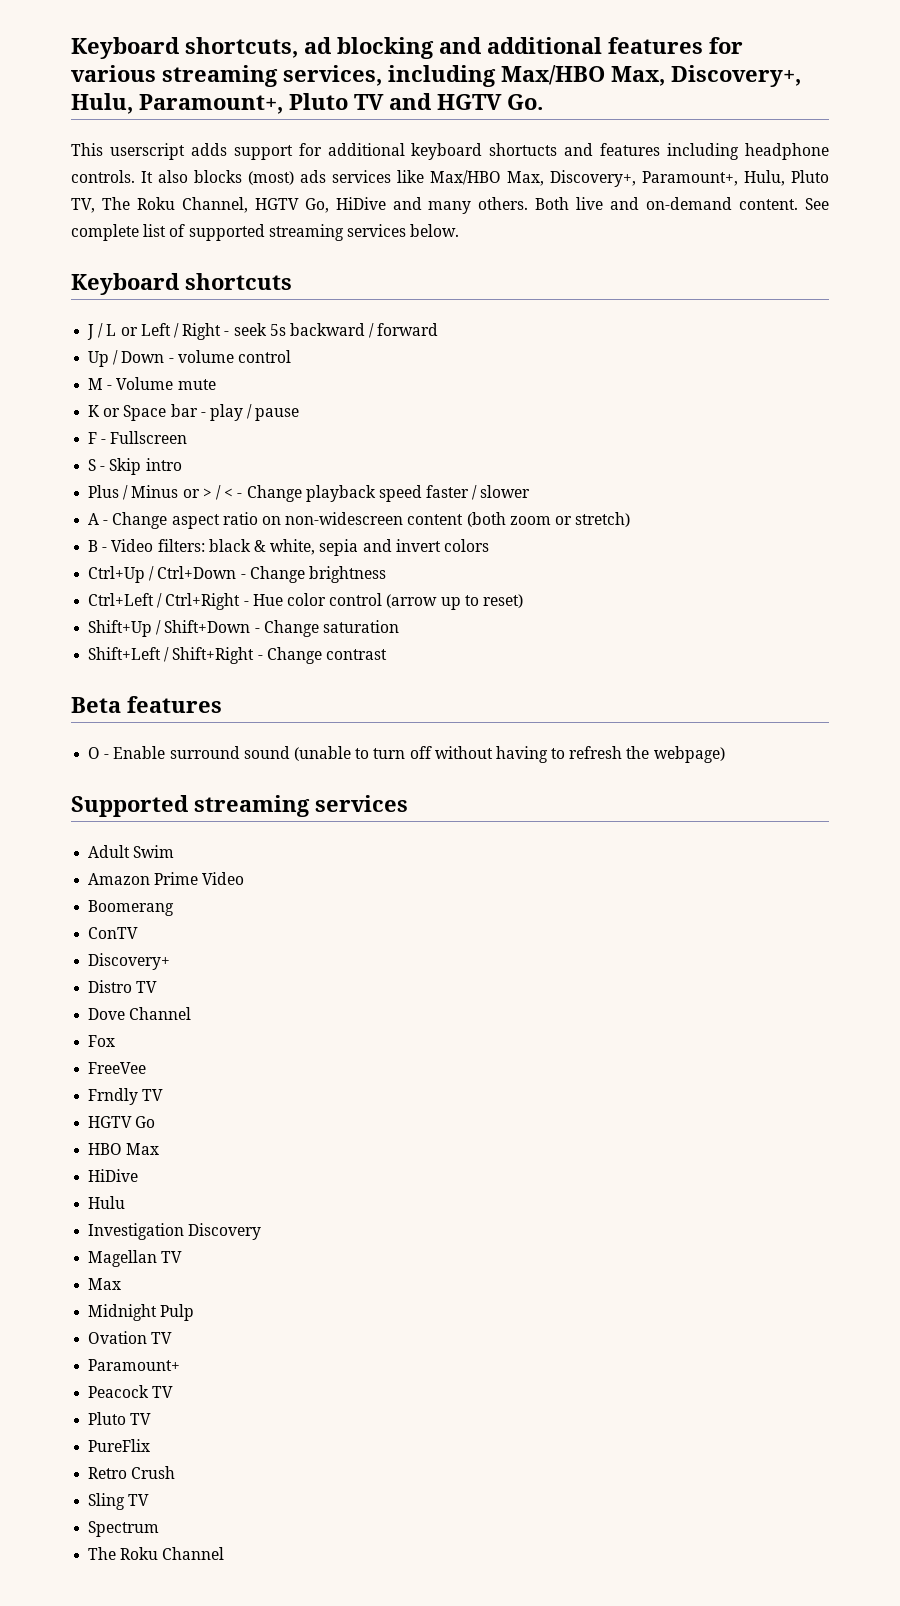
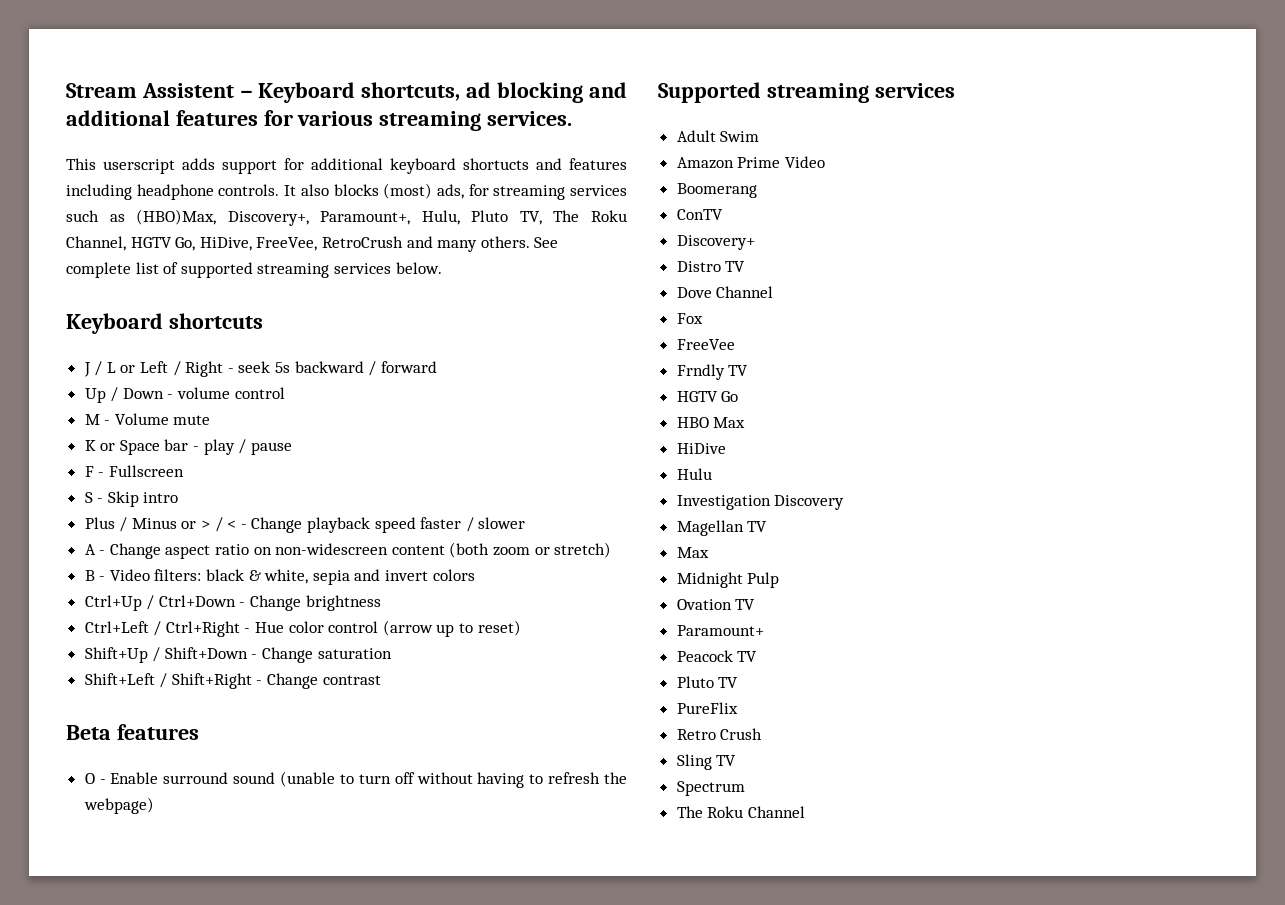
(71, 48) none -> [66,83,253,98] Stream Assistent −
[283,65,801,87] [71,93,543,114] services, including Max/HBO Max, Discovery+, Hulu, Paramount+, Pluto TV and HGTV Go. -> [487,111,573,126] services.
[300,170,544,186] ads services like Max/HBO Max, -> [436,184,627,200] [66,209,217,225] ads, for streaming services such as (HBO)Max,
[335,197,799,214] HiDive and many others. Both live and on-demand content. -> [199,236,530,252] HiDive, FreeVee, RetroCrush and many others.

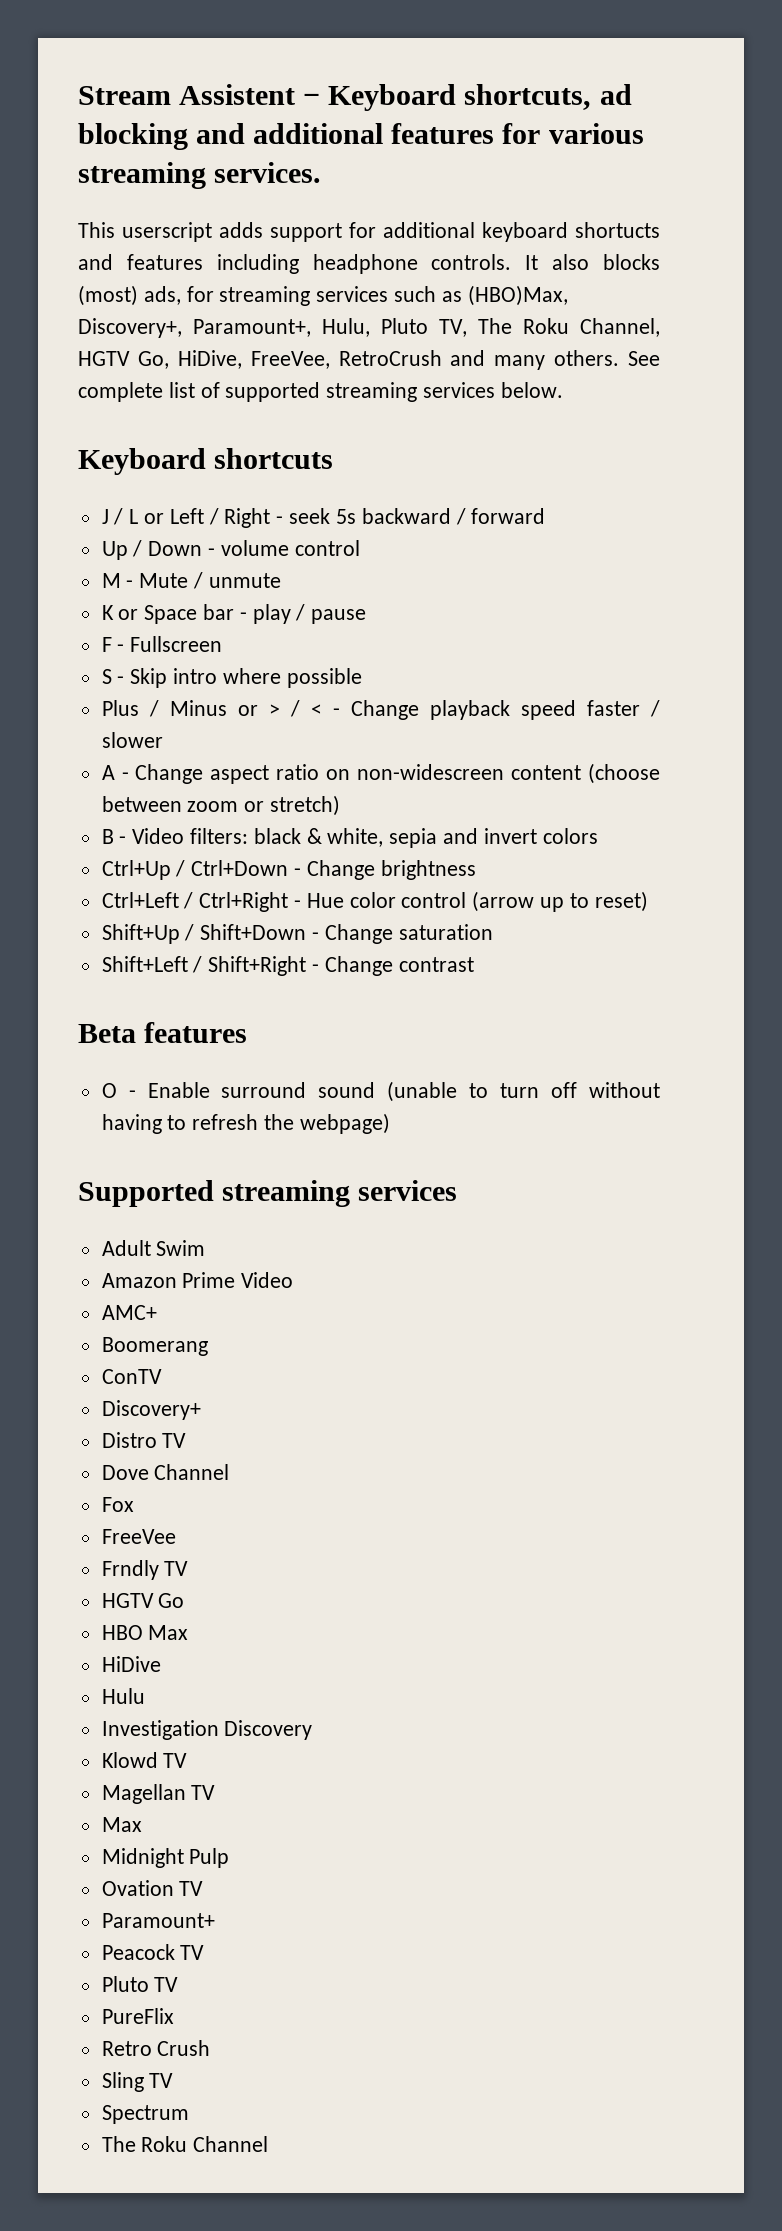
[114,413,211,425] Volume mute -> [139,572,281,589] Mute / unmute
(179, 497) none -> [222,668,362,688] where possible
[449,542,490,558] (both -> [588,763,660,784] [101,796,182,812] (choose between
(825, 162) none -> [101,1305,157,1320] // AMC+
(845, 502) none -> [101,1752,188,1768] // Klowd TV

